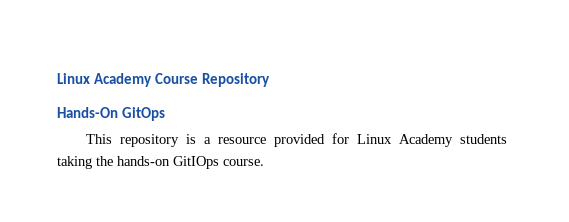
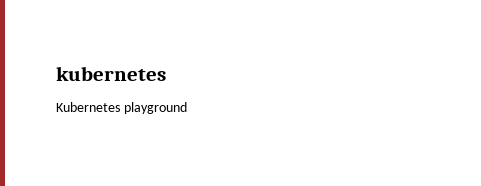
[57,73,271,87] [57,107,166,121] [86,133,507,147] [57,156,264,169] Linux Academy Course Repository // Hands-On GitOps // This repository is a resource provided for Linux Academy students taking the hands-on GitIOps course. -> [56,66,166,81] [56,102,187,114] kubernetes // Kubernetes playground

